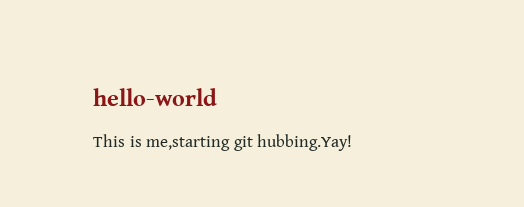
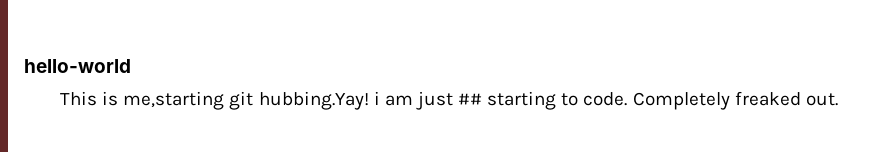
(353, 142) none -> [373,91,838,110] i am just ## starting to code. Completely freaked out.

